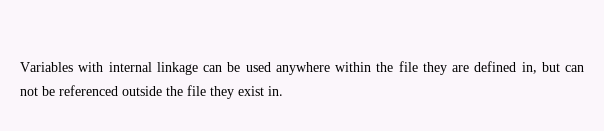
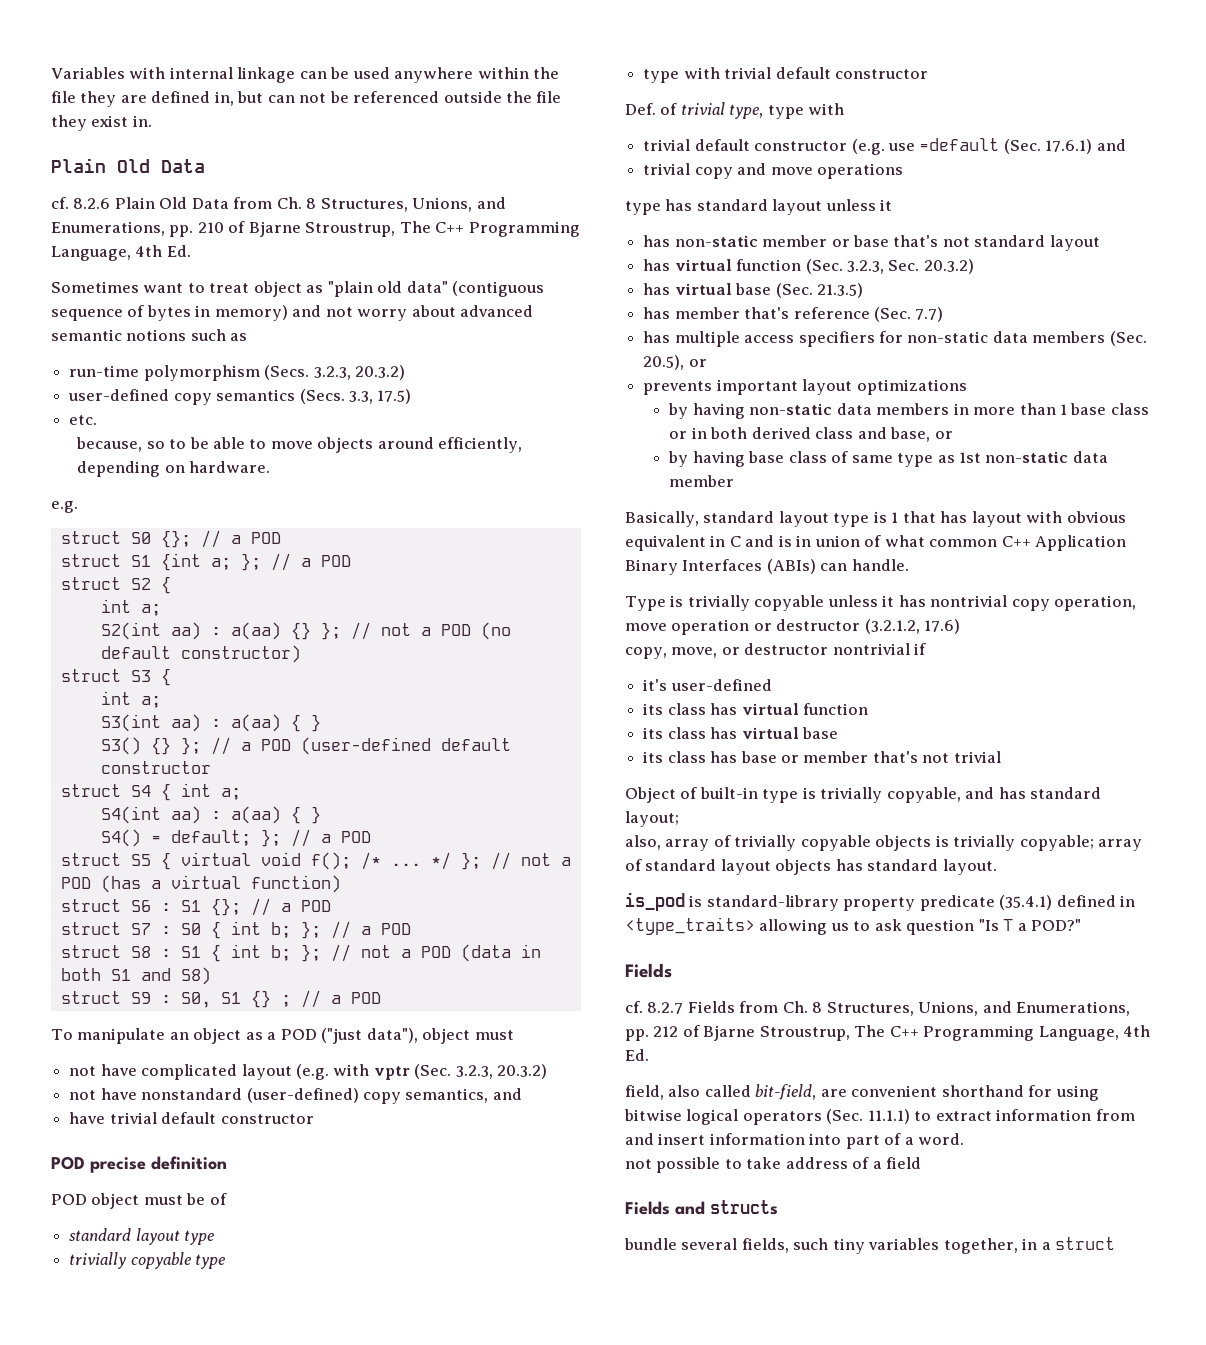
(283, 91) none -> [51,158,205,173] [51,197,506,212] [51,221,580,237] [51,245,191,261] [51,281,545,297] [51,305,534,321] [51,329,248,341] [69,365,405,381] [68,389,412,405] [69,415,98,425] [76,437,523,453] [77,461,271,477] [51,501,78,513] [60,530,281,548] [60,553,351,571] [60,576,171,594] [100,599,161,616] [100,622,511,640] [100,645,301,663] [60,668,171,686] [100,691,161,708] [100,714,321,732] [100,737,511,755] [100,761,211,774] [60,783,241,801] [100,806,321,824] [100,829,371,847] [60,852,571,870] [60,875,341,893] [60,898,331,916] [60,921,411,939] [60,944,541,962] [60,967,211,985] [60,990,381,1008] [51,1028,514,1044] [69,1064,548,1080] [69,1088,522,1104] [69,1112,314,1124] [51,1156,227,1173] [51,1193,227,1209] [69,1228,216,1245] [69,1252,227,1269] [643,67,928,83] [625,102,845,119] [643,138,1126,155] [643,163,903,179] [625,199,893,215] [643,235,1100,251] [643,259,974,274] [643,283,863,298] [643,307,944,322] [643,331,1147,347] [643,355,707,370] [643,379,967,395] [668,403,1149,419] [669,427,953,442] [668,451,1108,467] [669,475,735,487] [625,511,1126,527] [625,535,1127,551] [625,559,909,575] [625,595,1137,611] [625,619,961,635] [625,643,927,659] [643,679,772,691] [643,703,868,715] [643,727,838,739] [643,751,1001,763] [625,787,1102,803] [625,811,679,827] [625,835,1143,851] [625,859,997,875] [625,892,1136,911] [625,917,1082,935] [625,963,672,978] [625,1001,1131,1016] [625,1025,1151,1041] [625,1049,649,1061] [625,1084,1099,1101] [624,1109,1135,1125] [625,1133,965,1149] [625,1157,922,1173] [625,1200,778,1215] [624,1237,1116,1254] // Plain Old Data // cf. 8.2.6 Plain Old Data from Ch. 8 Structures, Unions, and Enumerations, pp. 210 of Bjarne Stroustrup, The C++ Programming Language, 4th Ed. // Sometimes want to treat object as "plain old data" (contiguous sequence of bytes in memory) and not worry about advanced semantic notions such as // run-time polymorphism (Secs. 3.2.3, 20.3.2) // user-defined copy semantics (Secs. 3.3, 17.5) // etc. // because, so to be able to move objects around efficiently, depending on hardware. // e.g. // struct S0 {}; // a POD // struct S1 {int a; }; // a POD // struct S2 { // int a; // S2(int aa) : a(aa) {} }; // not a POD (no default constructor) // struct S3 { // int a; // S3(int aa) : a(aa) { } // S3() {} }; // a POD (user-defined default constructor // struct S4 { int a; // S4(int aa) : a(aa) { } // S4() = default; }; // a POD // struct S5 { virtual void f(); /* ... */ }; // not a POD (has a virtual function) // struct S6 : S1 {}; // a POD // struct S7 : S0 { int b; }; // a POD // struct S8 : S1 { int b; }; // not a POD (data in both S1 and S8) // struct S9 : S0, S1 {} ; // a POD // To manipulate an object as a POD ("just data"), object must // not have complicated layout (e.g. with vptr (Sec. 3.2.3, 20.3.2) // not have nonstandard (user-defined) copy semantics, and // have trivial default constructor // POD precise definition // POD object must be of // standard layout type // trivially copyable type // type with trivial default constructor // Def. of trivial type, type with // trivial default constructor (e.g. use =default (Sec. 17.6.1) and // trivial copy and move operations // type has standard layout unless it // has non-static member or base that's not standard layout // has virtual function (Sec. 3.2.3, Sec. 20.3.2) // has virtual base (Sec. 21.3.5) // has member that's reference (Sec. 7.7) // has multiple access specifiers for non-static data members (Sec. 20.5), or // prevents important layout optimizations // by having non-static data members in more than 1 base class or in both derived class and base, or // by having base class of same type as 1st non-static data member // Basically, standard layout type is 1 that has layout with obvious equivalent in C and is in union of what common C++ Application Binary Interfaces (ABIs) can handle. // Type is trivially copyable unless it has nontrivial copy operation, move operation or destructor (3.2.1.2, 17.6) // copy, move, or destructor nontrivial if // it's user-defined // its class has virtual function // its class has virtual base // its class has base or member that's not trivial // Object of built-in type is trivially copyable, and has standard layout; // also, array of trivially copyable objects is trivially copyable; array of standard layout objects has standard layout. // is_pod is standard-library property predicate (35.4.1) defined in <type_traits> allowing us to ask question "Is T a POD?" // Fields // cf. 8.2.7 Fields from Ch. 8 Structures, Unions, and Enumerations, pp. 212 of Bjarne Stroustrup, The C++ Programming Language, 4th Ed. // field, also called bit-field, are convenient shorthand for using bitwise logical operators (Sec. 11.1.1) to extract information from and insert information into part of a word. // not possible to take address of a field // Fields and structs // bundle several fields, such tiny variables together, in a struct

